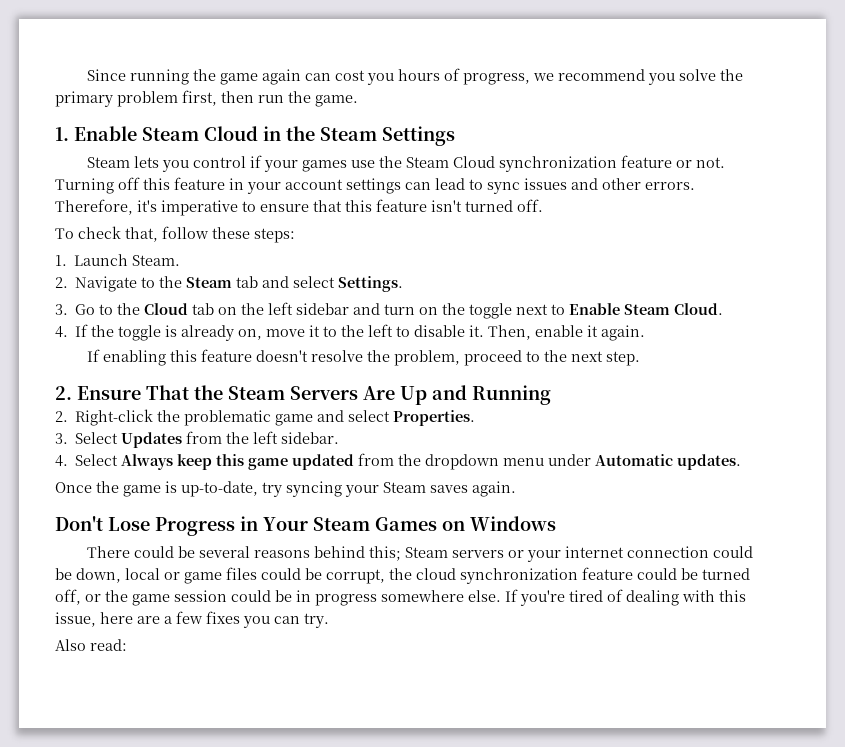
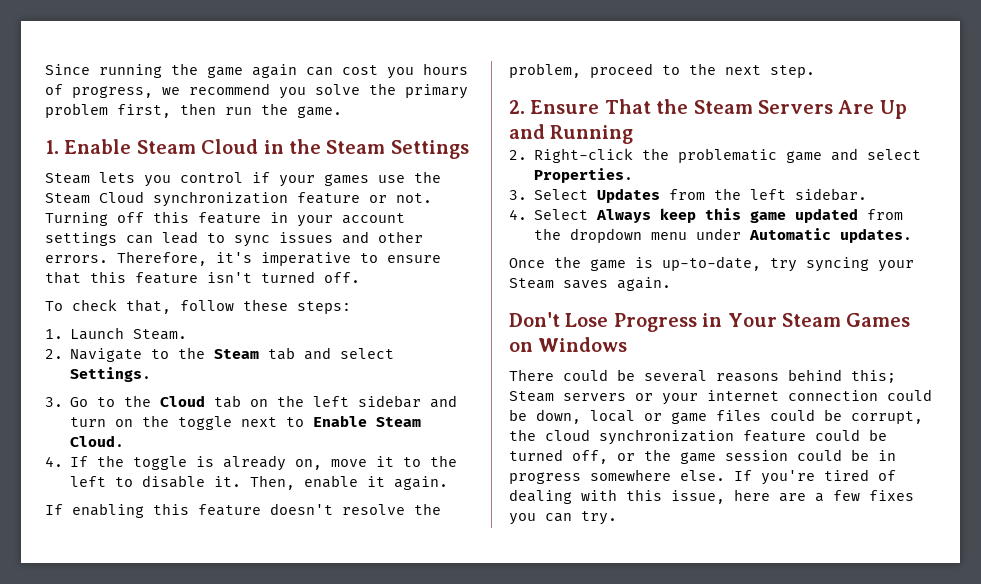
[55,639,127,651] // Also read: -> (617, 518) none

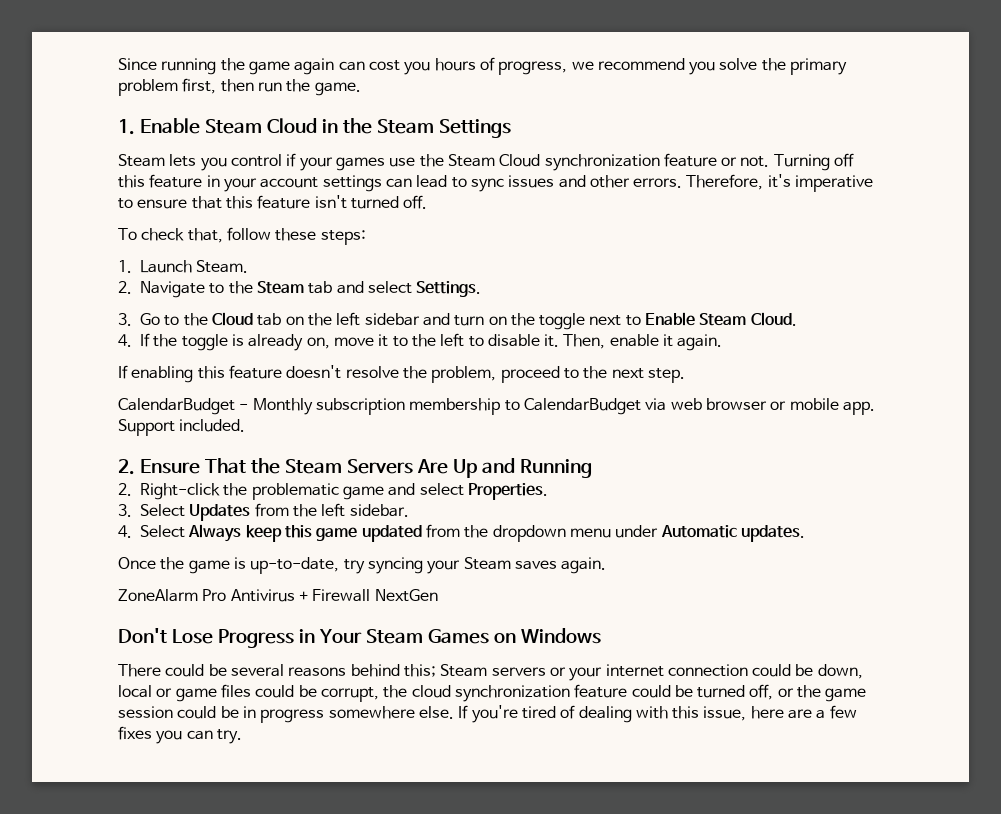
(815, 71) none -> [118,398,875,415] [118,419,246,436] // CalendarBudget - Monthly subscription membership to CalendarBudget via web browser or mobile app. Support included.
(671, 284) none -> [118,589,438,602] // ZoneAlarm Pro Antivirus + Firewall NextGen

